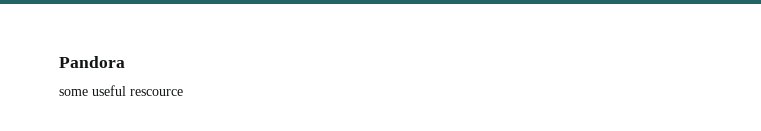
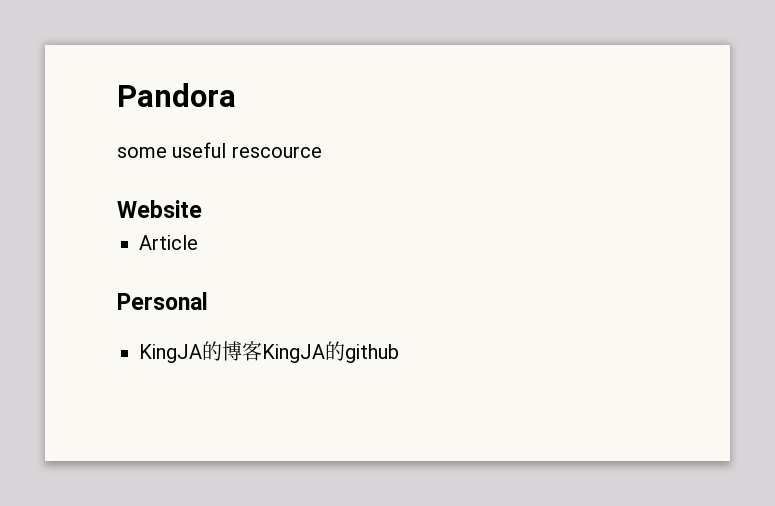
(183, 92) none -> [117,200,202,218] [139,235,198,250] [117,292,208,310] [139,341,399,363] // Website // Article // Personal // KingJA的博客KingJA的github

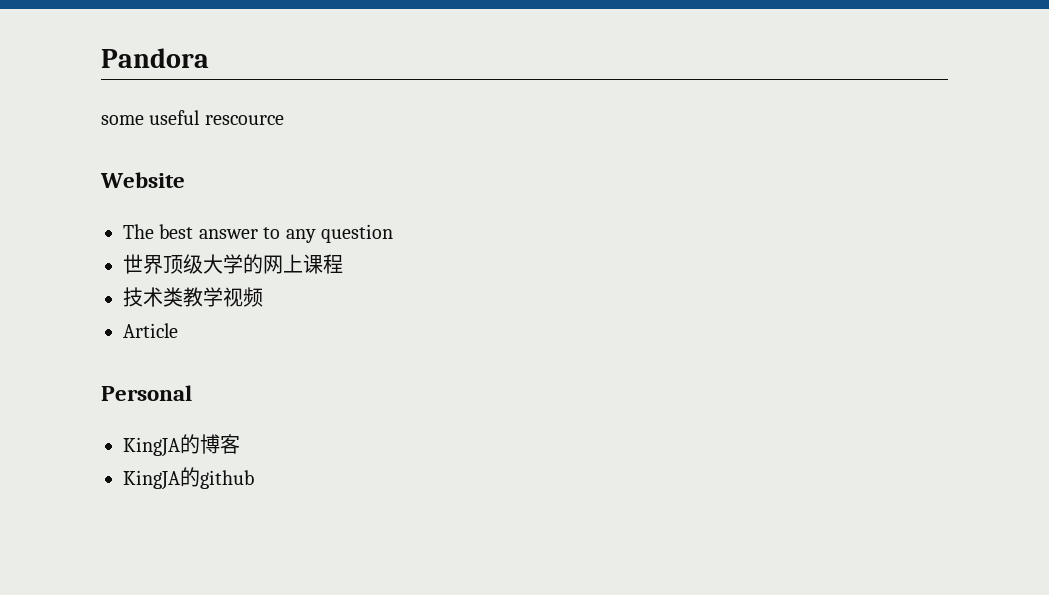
(202, 209) none -> [123,224,393,243] [123,254,343,274] [123,287,263,307] // The best answer to any question // 世界顶级大学的网上课程 // 技术类教学视频
(262, 351) none -> (240, 444) //

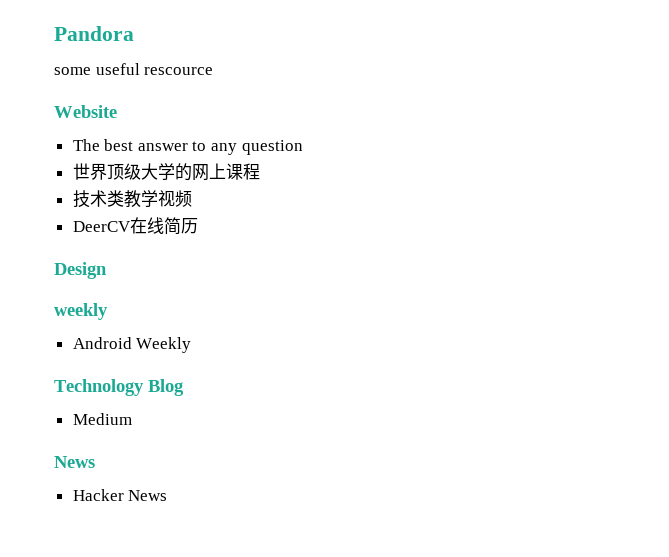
[123,323,178,338] [101,385,192,401] [123,434,240,457] [123,467,254,490] Article // Personal // KingJA的博客 // KingJA的github -> [72,217,198,235] [54,262,107,279] [54,303,108,320] [72,337,192,353] [54,379,184,396] [72,413,132,425] [54,456,95,468] [72,489,168,501] DeerCV在线简历 // Design // weekly // Android Weekly // Technology Blog // Medium // News // Hacker News

